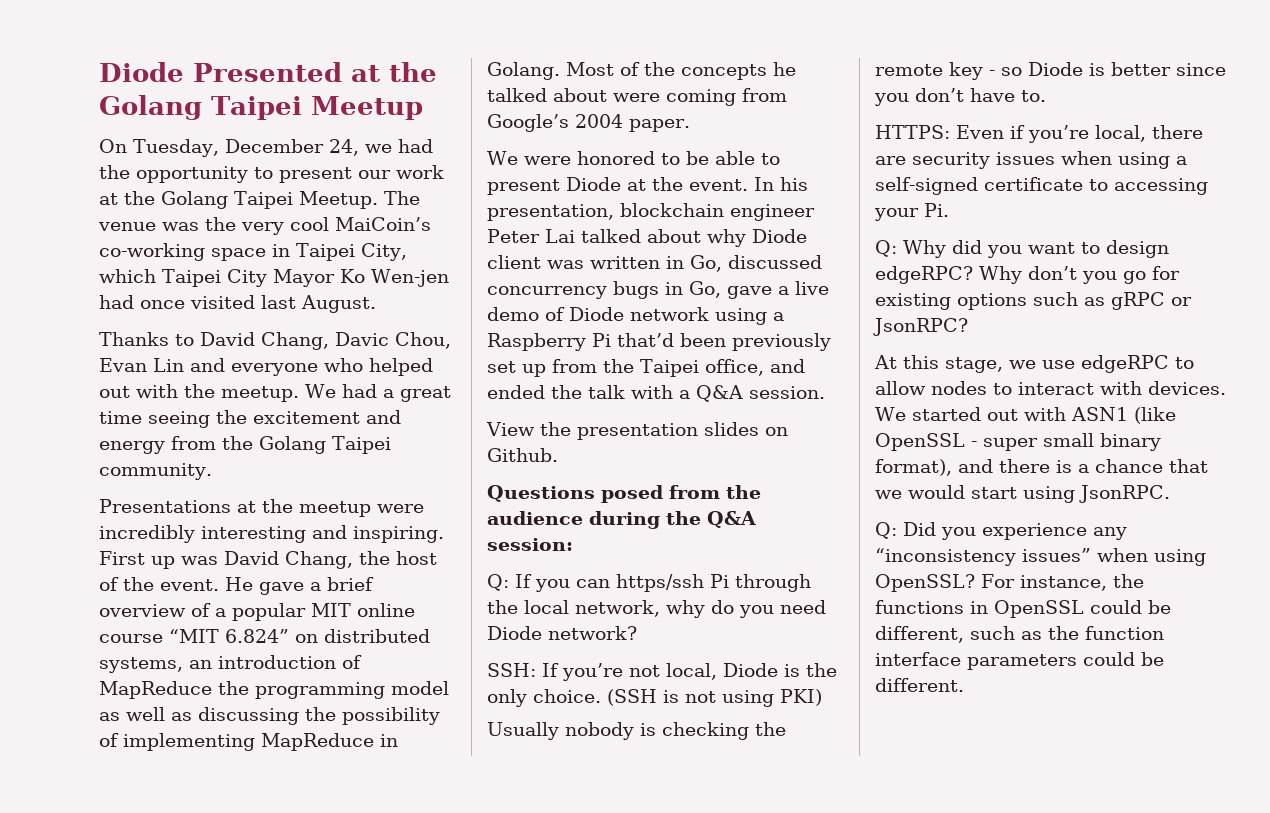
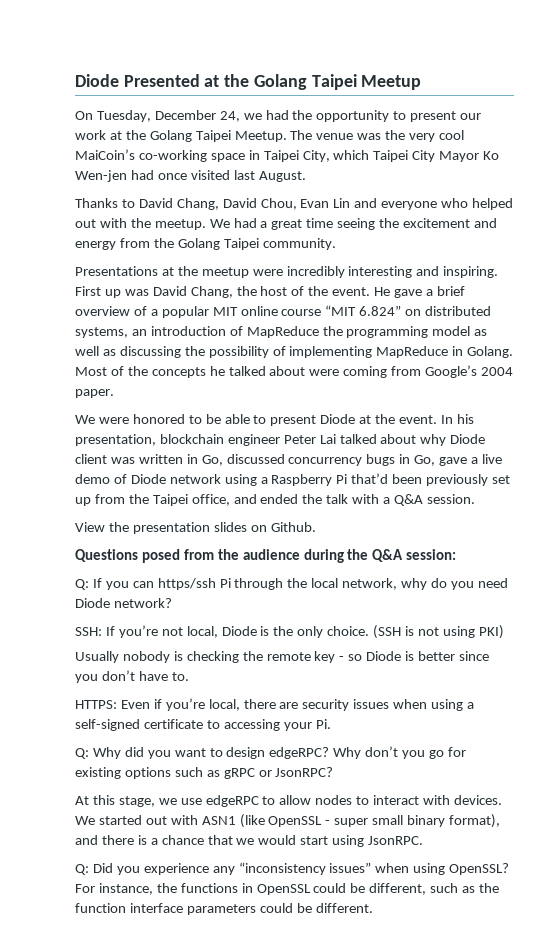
[335,332,389,346] Davic -> [222,198,257,208] David

